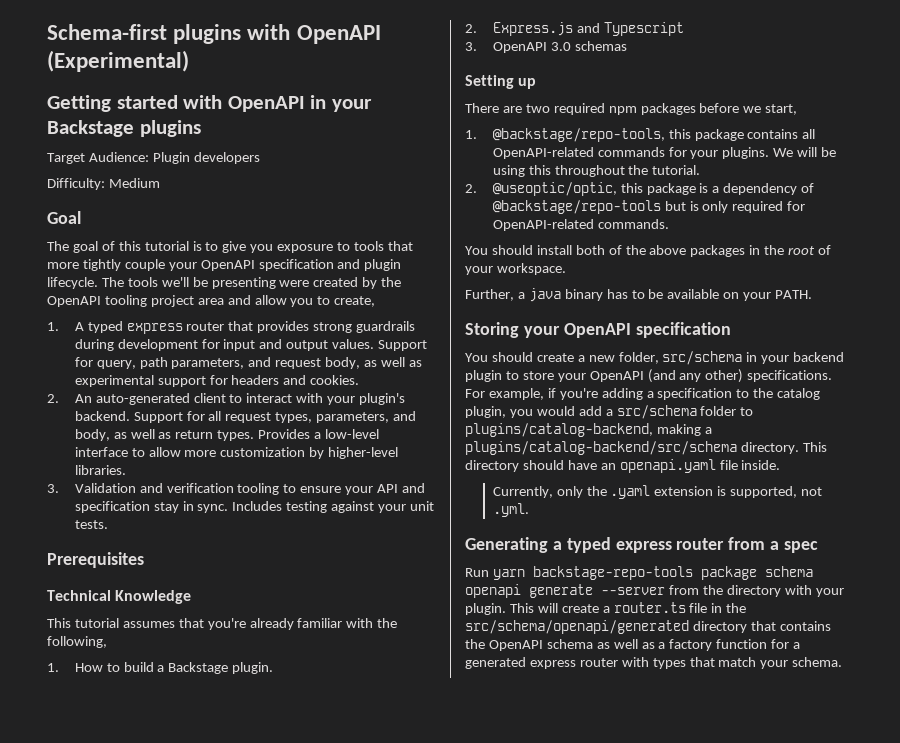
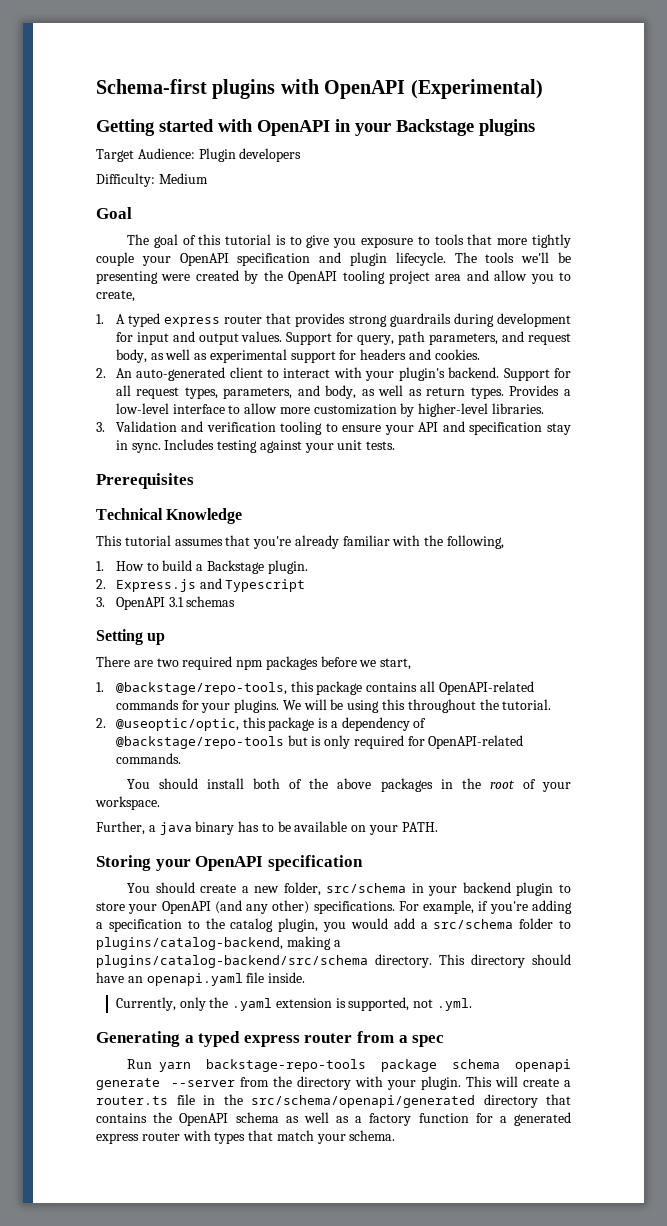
[550,42,571,51] 3.0 -> [168,597,184,607] 3.1

